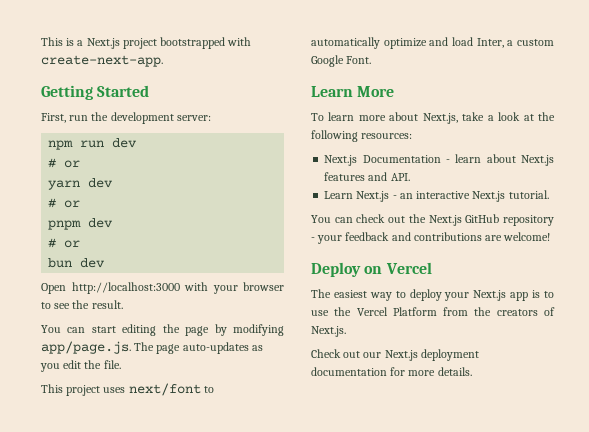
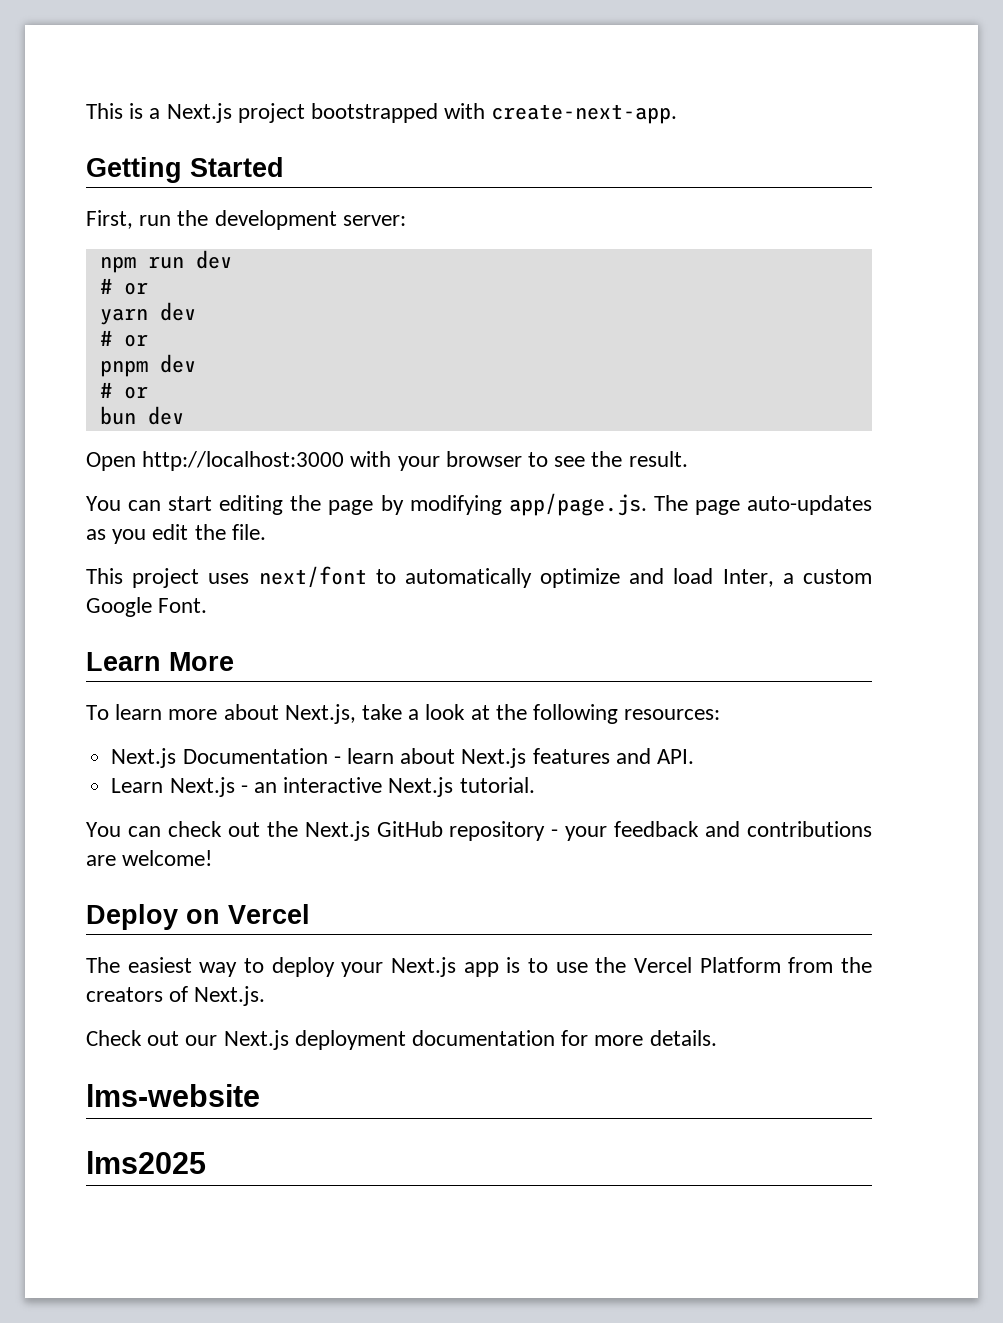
(472, 371) none -> [86,1084,260,1107] [86,1151,206,1174] // lms-website // lms2025

